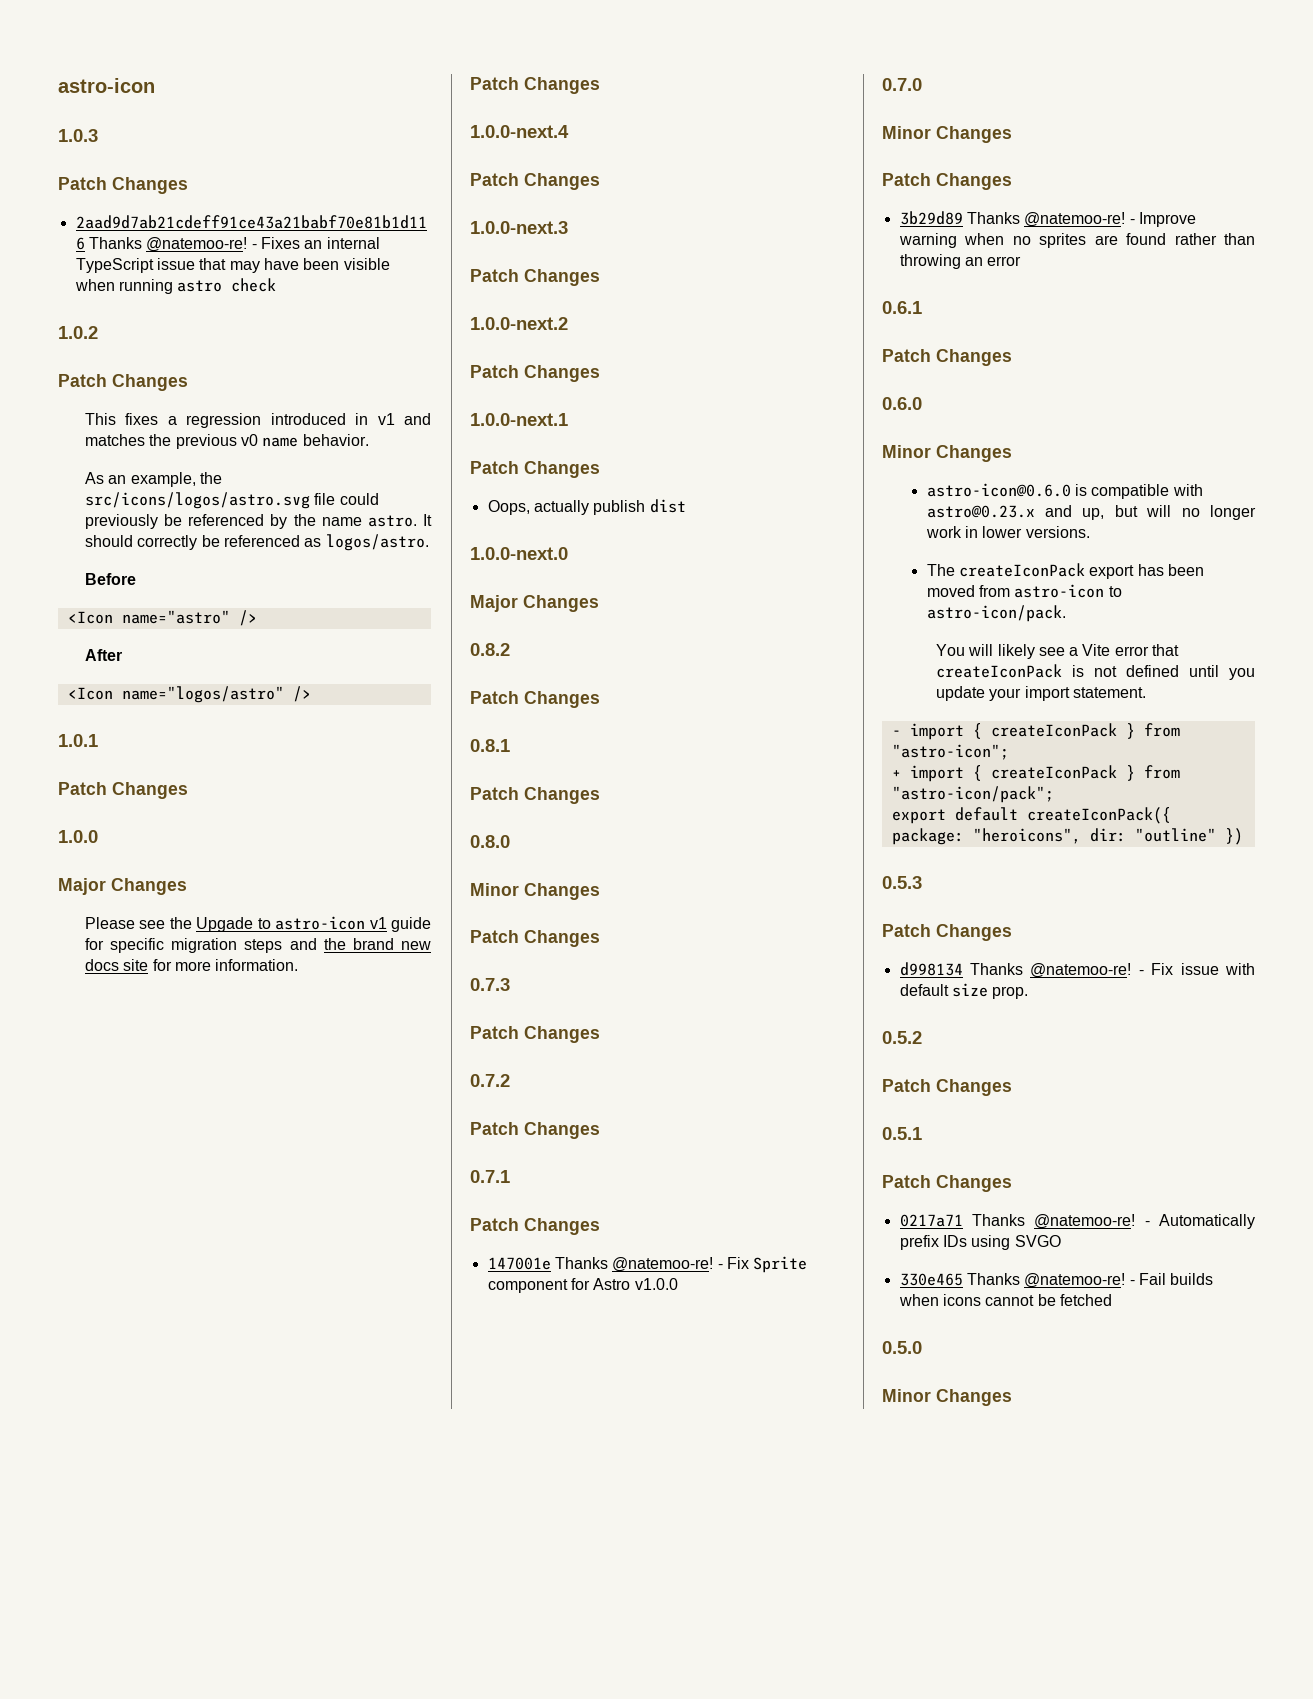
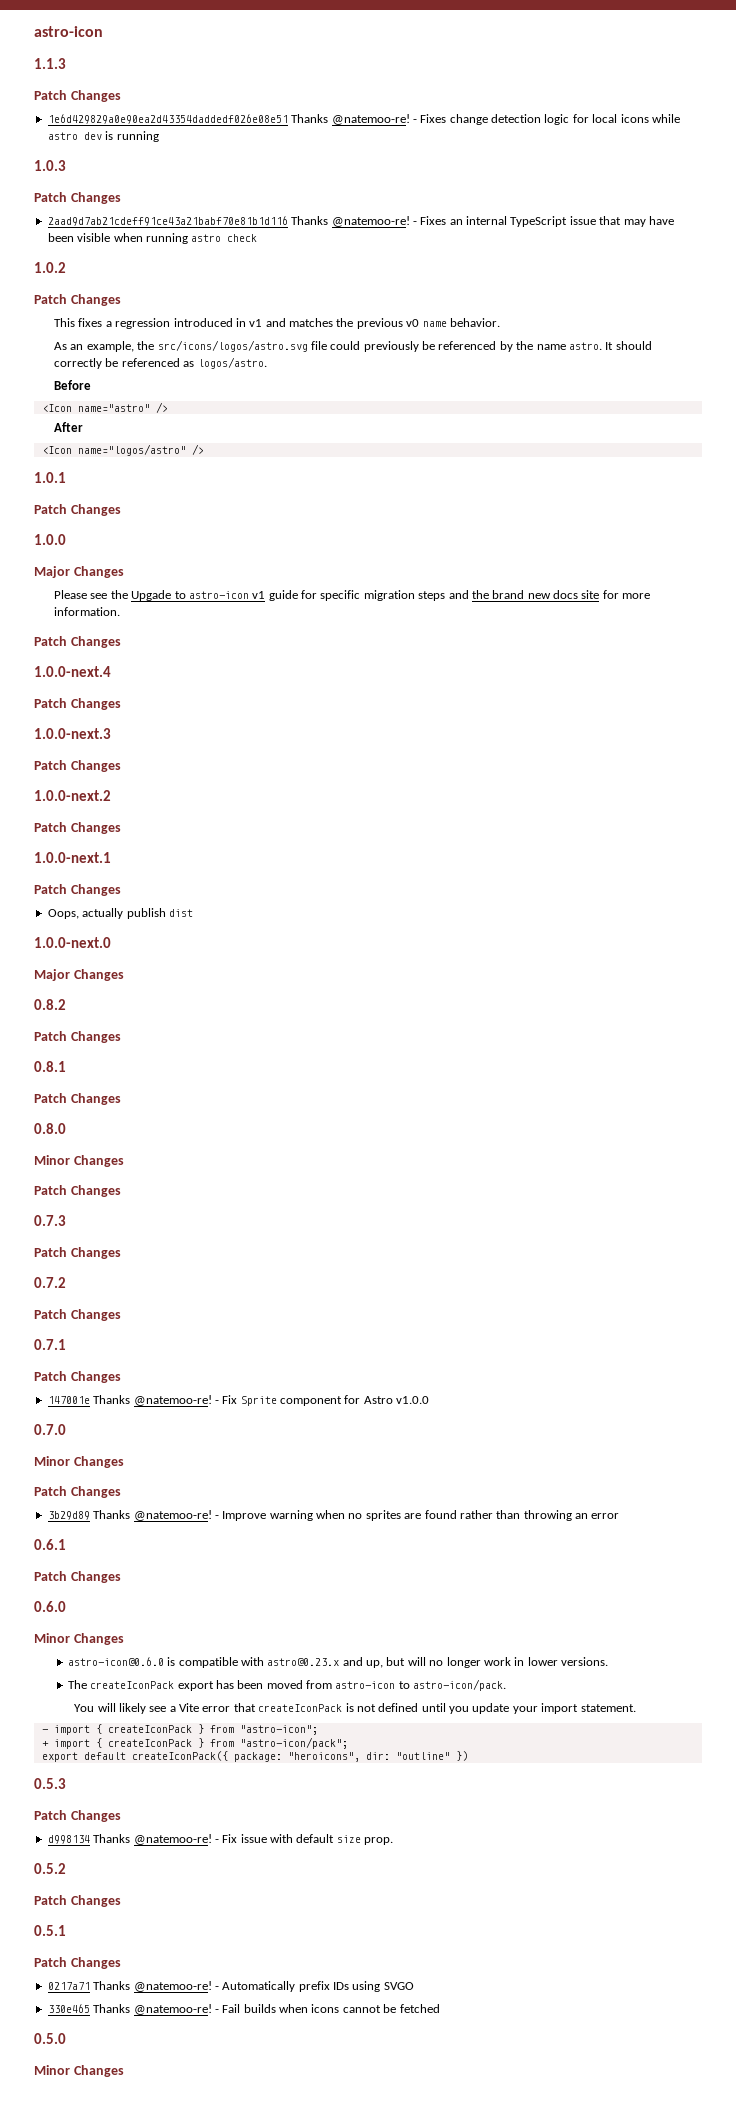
[58,78,155,93] astro-icon -> [34,26,103,37] [34,58,66,69] [34,90,121,102] [47,114,680,125] [47,131,159,142] astro-icon // 1.1.3 // Patch Changes // 1e6d429829a0e90ea2d43354daddedf026e08e51 Thanks @natemoo-re! - Fixes change detection logic for local icons while astro dev is running

